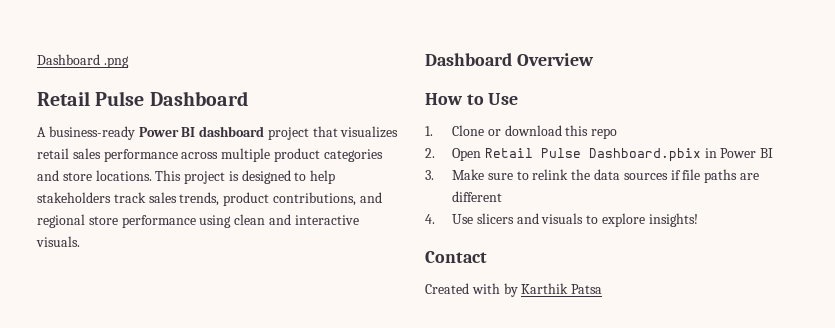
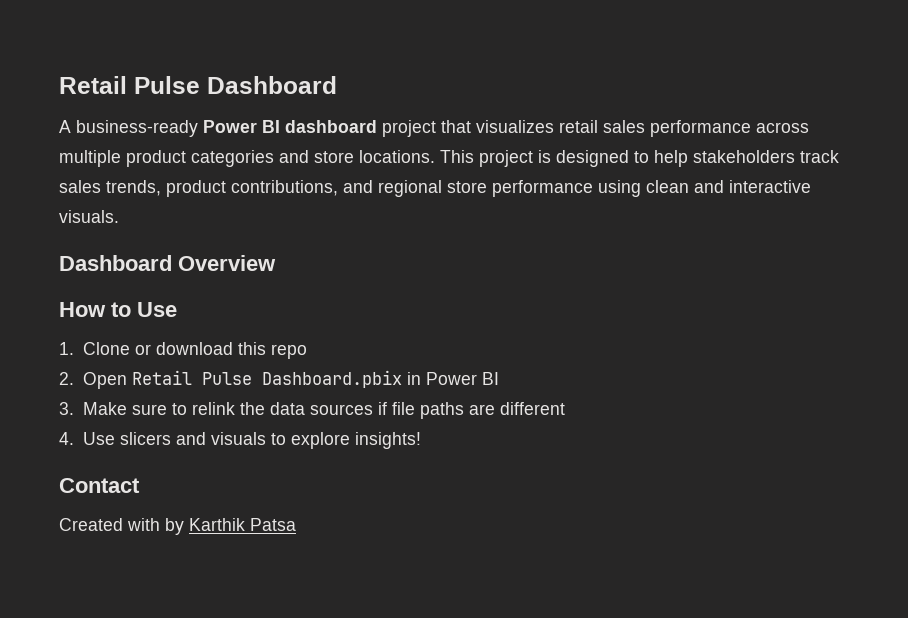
[37,54,129,68] Dashboard .png // -> (59, 85) none

